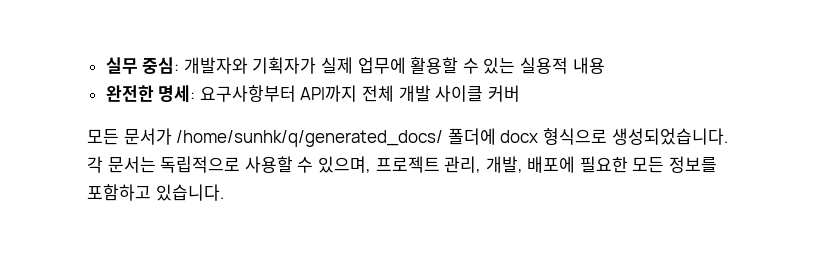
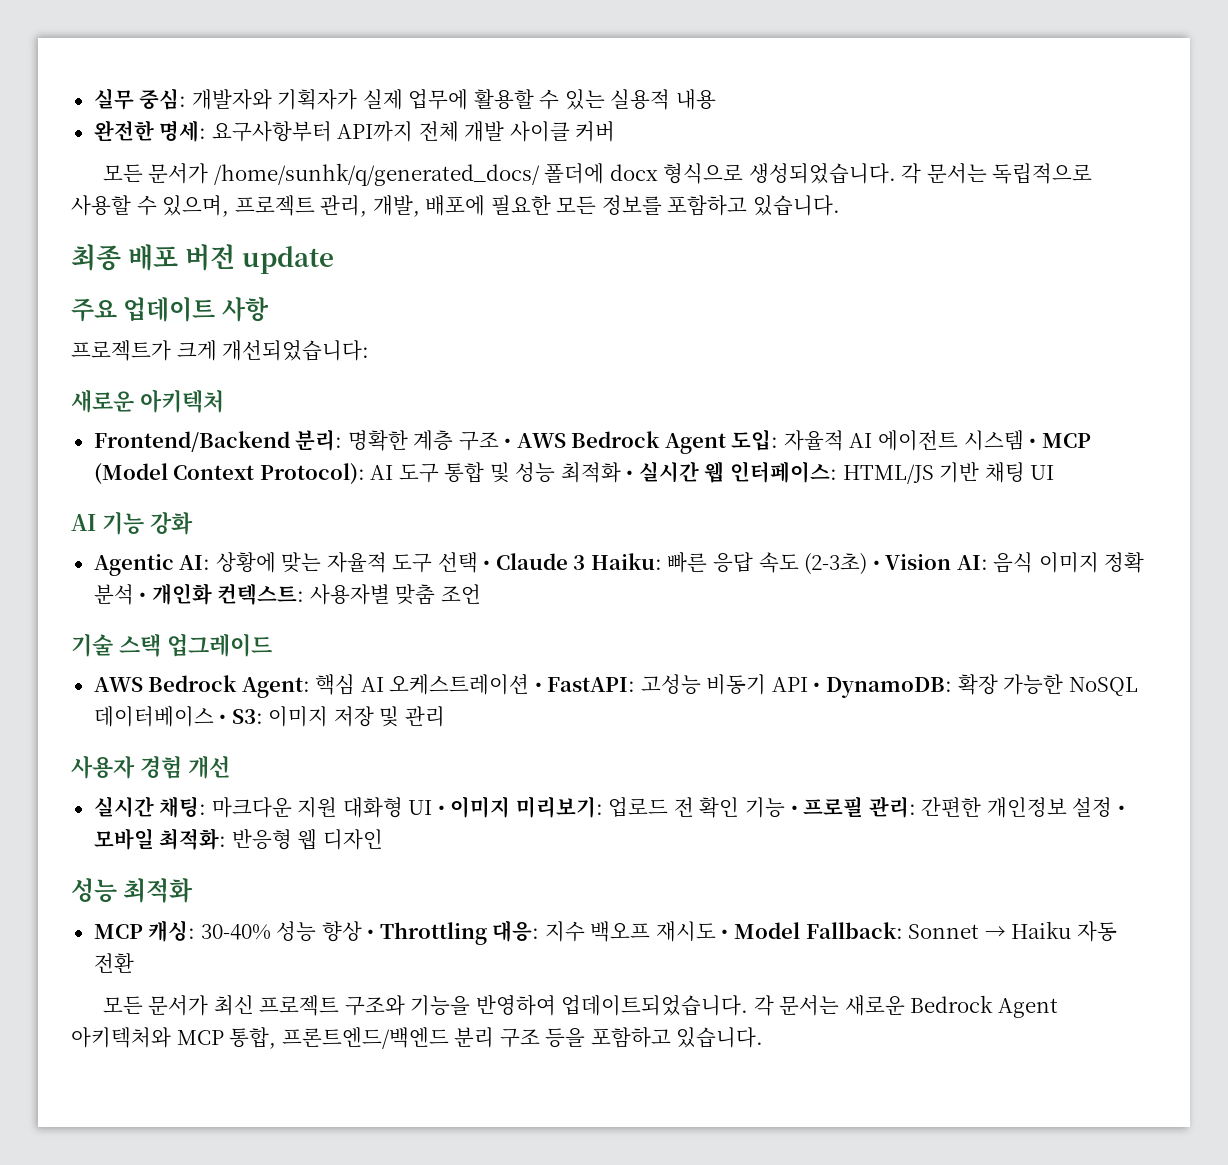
(224, 192) none -> [71,244,335,274] [71,297,269,322] [71,340,370,361] [71,389,224,413] [93,430,1091,454] [93,461,1055,485] [71,511,193,535] [93,552,1145,576] [93,583,481,605] [71,633,272,657] [93,674,1138,698] [93,706,445,727] [71,756,230,779] [93,796,1125,818] [93,828,383,850] [71,878,194,903] [93,920,1117,945] [93,953,134,973] [102,995,1059,1018] [71,1027,764,1049] // 최종 배포 버전 update // 주요 업데이트 사항 // 프로젝트가 크게 개선되었습니다: // 새로운 아키텍처 // Frontend/Backend 분리: 명확한 계층 구조 • AWS Bedrock Agent 도입: 자율적 AI 에이전트 시스템 • MCP (Model Context Protocol): AI 도구 통합 및 성능 최적화 • 실시간 웹 인터페이스: HTML/JS 기반 채팅 UI // AI 기능 강화 // Agentic AI: 상황에 맞는 자율적 도구 선택 • Claude 3 Haiku: 빠른 응답 속도 (2-3초) • Vision AI: 음식 이미지 정확 분석 • 개인화 컨텍스트: 사용자별 맞춤 조언 // 기술 스택 업그레이드 // AWS Bedrock Agent: 핵심 AI 오케스트레이션 • FastAPI: 고성능 비동기 API • DynamoDB: 확장 가능한 NoSQL 데이터베이스 • S3: 이미지 저장 및 관리 // 사용자 경험 개선 // 실시간 채팅: 마크다운 지원 대화형 UI • 이미지 미리보기: 업로드 전 확인 기능 • 프로필 관리: 간편한 개인정보 설정 • 모바일 최적화: 반응형 웹 디자인 // 성능 최적화 // MCP 캐싱: 30-40% 성능 향상 • Throttling 대응: 지수 백오프 재시도 • Model Fallback: Sonnet → Haiku 자동 전환 // 모든 문서가 최신 프로젝트 구조와 기능을 반영하여 업데이트되었습니다. 각 문서는 새로운 Bedrock Agent 아키텍처와 MCP 통합, 프론트엔드/백엔드 분리 구조 등을 포함하고 있습니다.

